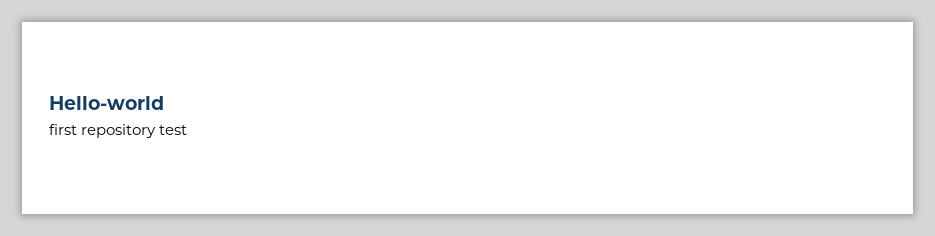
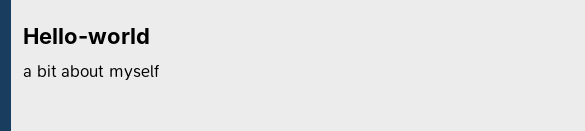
[49,124,188,138] first repository test -> [23,64,160,81] a bit about myself

